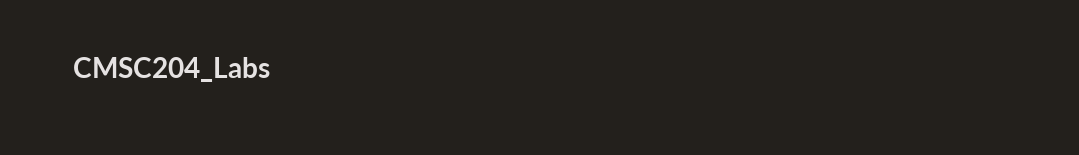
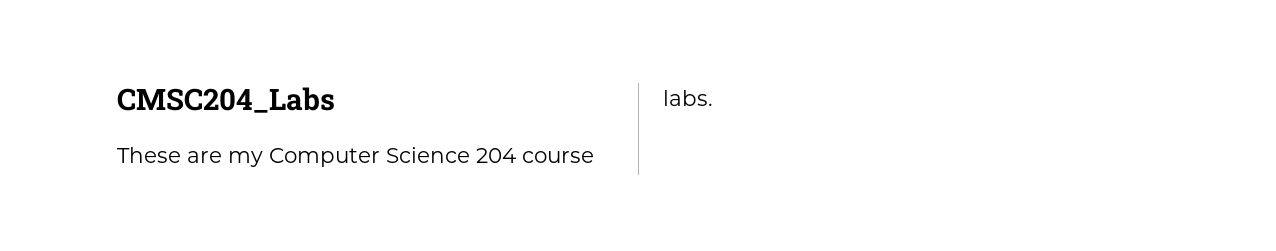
(270, 69) none -> [117,147,594,167] [663,90,713,106] // These are my Computer Science 204 course labs.

